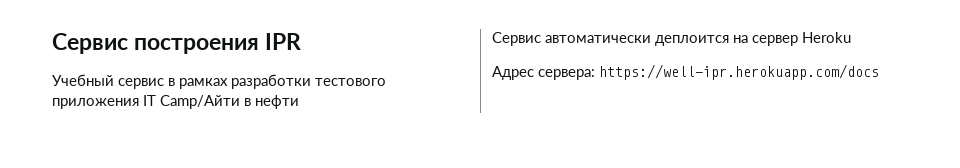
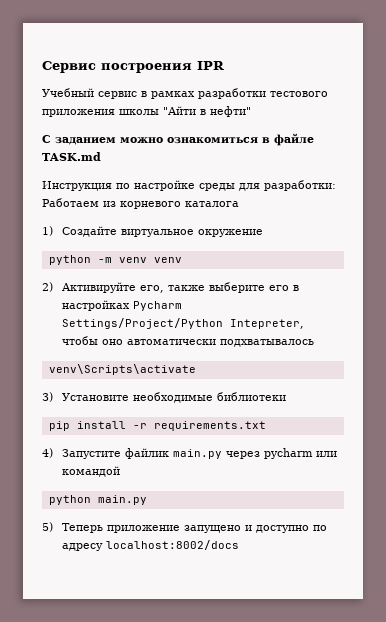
[143,95,299,109] [492,32,851,46] [492,64,879,80] IT Camp/Айти в нефти // Сервис автоматически деплоится на сервер Heroku // Адрес сервера: https://well-ipr.herokuapp.com/docs -> [119,106,251,117] [42,133,314,146] [42,152,101,161] [42,180,336,191] [42,198,239,209] [42,226,264,237] [48,255,182,265] [42,282,300,293] [62,300,183,311] [62,318,305,329] [62,336,315,347] [48,364,196,375] [42,392,287,403] [48,421,266,431] [42,448,338,459] [62,466,121,477] [48,495,147,505] [42,522,328,533] [62,540,240,551] школы "Айти в нефти" // С заданием можно ознакомиться в файле TASK.md // Инструкция по настройке среды для разработки: Работаем из корневого каталога // 1) Создайте виртуальное окружение // python -m venv venv // 2) Активируйте его, также выберите его в настройках Pycharm Settings/Project/Python Intepreter, чтобы оно автоматически подхватывалось // venv\Scripts\activate // 3) Установите необходимые библиотеки // pip install -r requirements.txt // 4) Запустите файлик main.py через pycharm или командой // python main.py // 5) Теперь приложение запущено и доступно по адресу localhost:8002/docs

